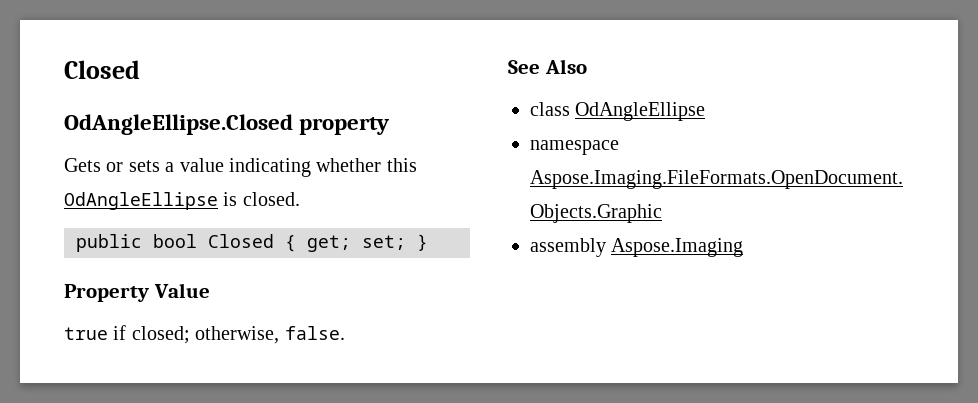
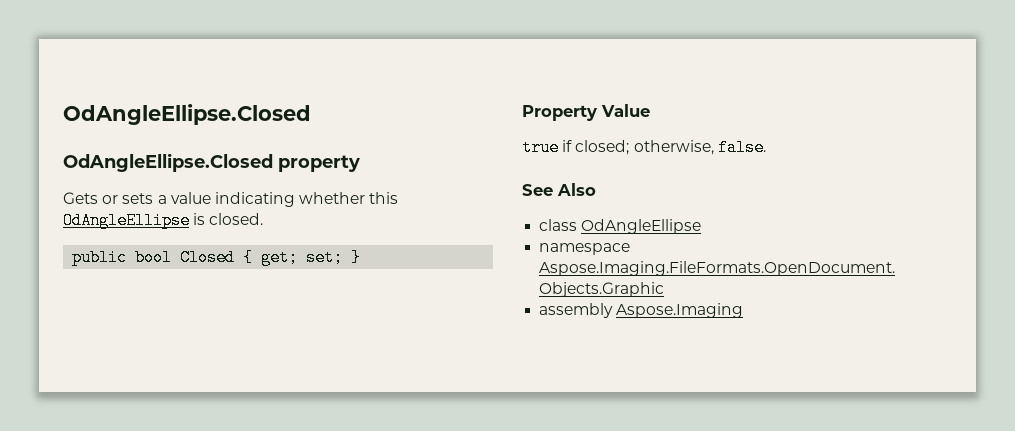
[64,60,140,79] Closed -> [63,104,311,125] OdAngleEllipse.Closed

